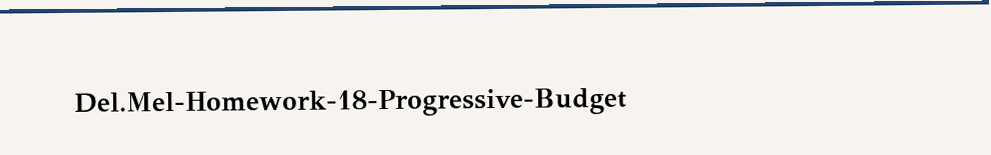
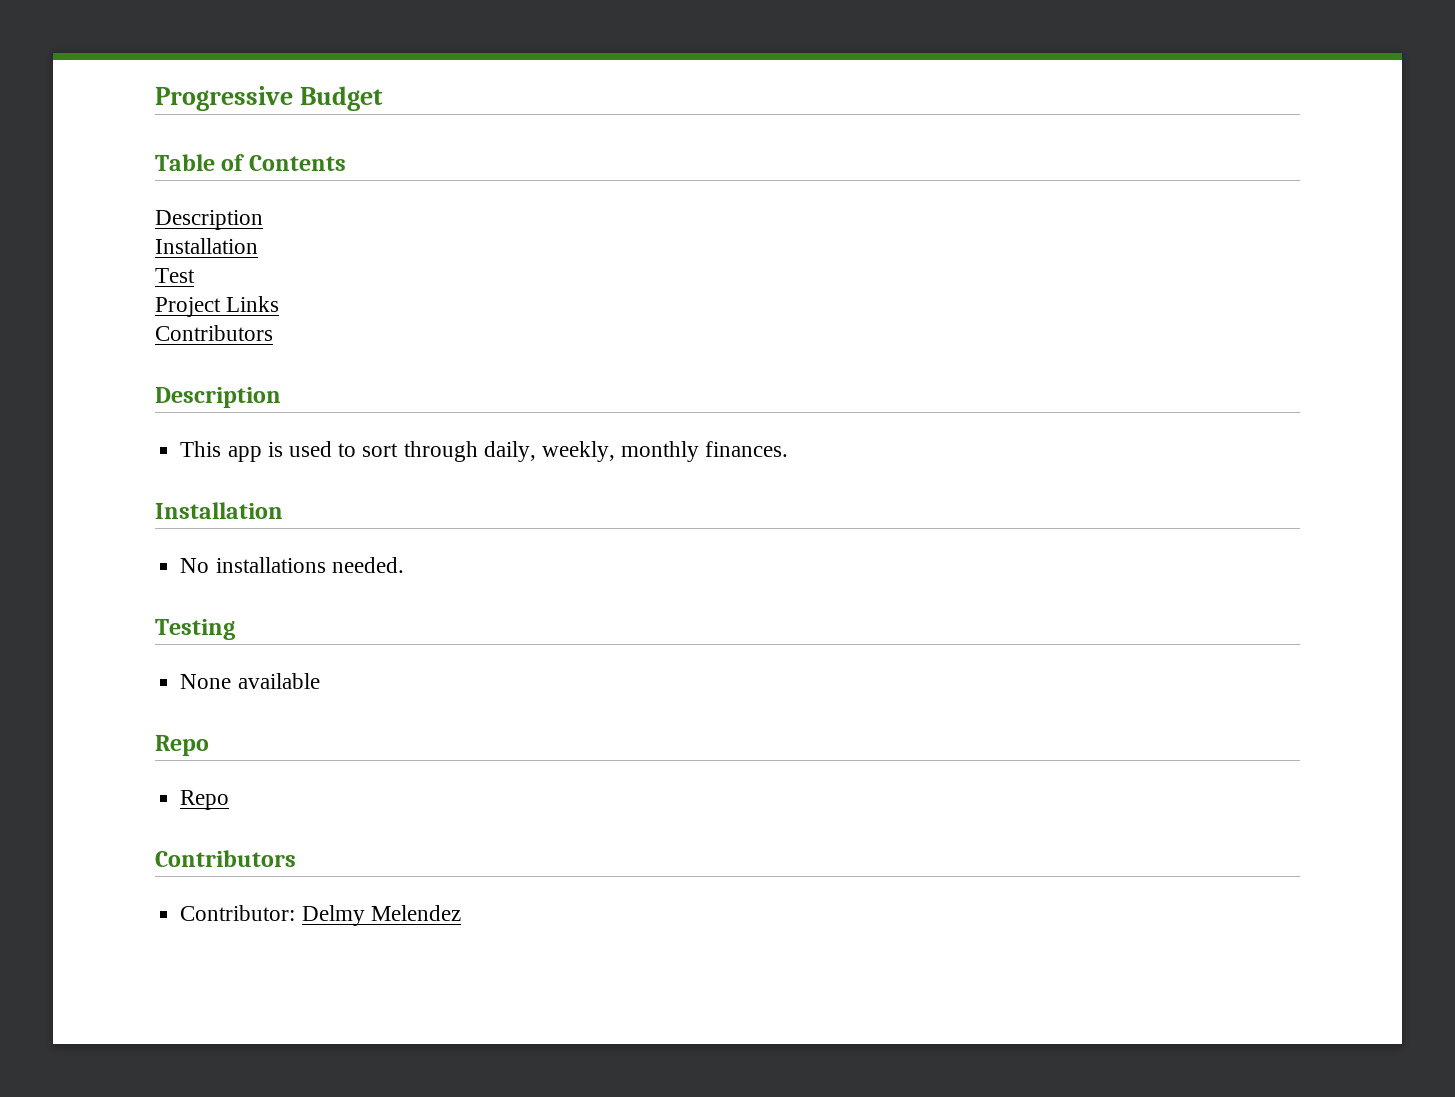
[74,87,627,119] Del.Mel-Homework-18-Progressive-Budget -> [155,86,383,111] [155,154,346,171] [155,210,263,230] [155,238,258,254] [155,268,195,283] [155,296,280,317] [155,325,273,341] [155,387,281,408] [180,441,789,462] [155,502,283,519] [180,557,404,573] [155,619,235,640] [180,673,320,689] [155,735,209,756] [180,790,230,810] [155,850,296,867] [180,905,461,926] Progressive Budget // Table of Contents // Description // Installation // Test // Project Links // Contributors // Description // This app is used to sort through daily, weekly, monthly finances. // Installation // No installations needed. // Testing // None available // Repo // Repo // Contributors // Contributor: Delmy Melendez

